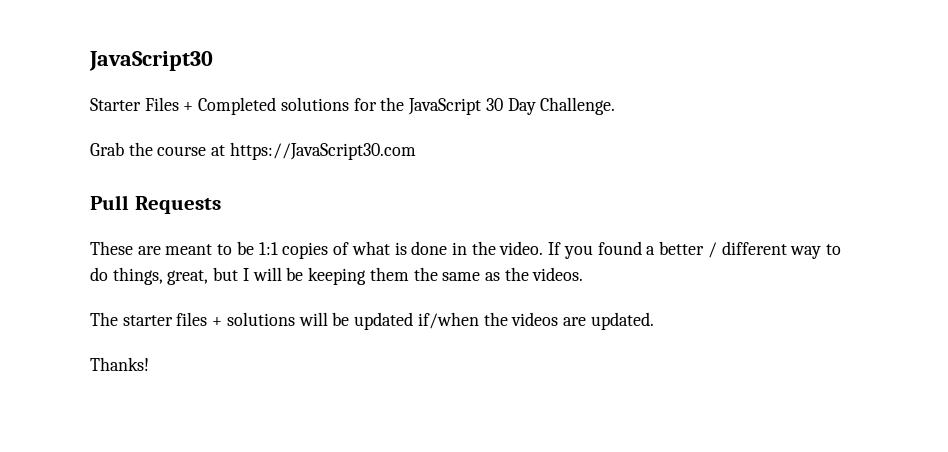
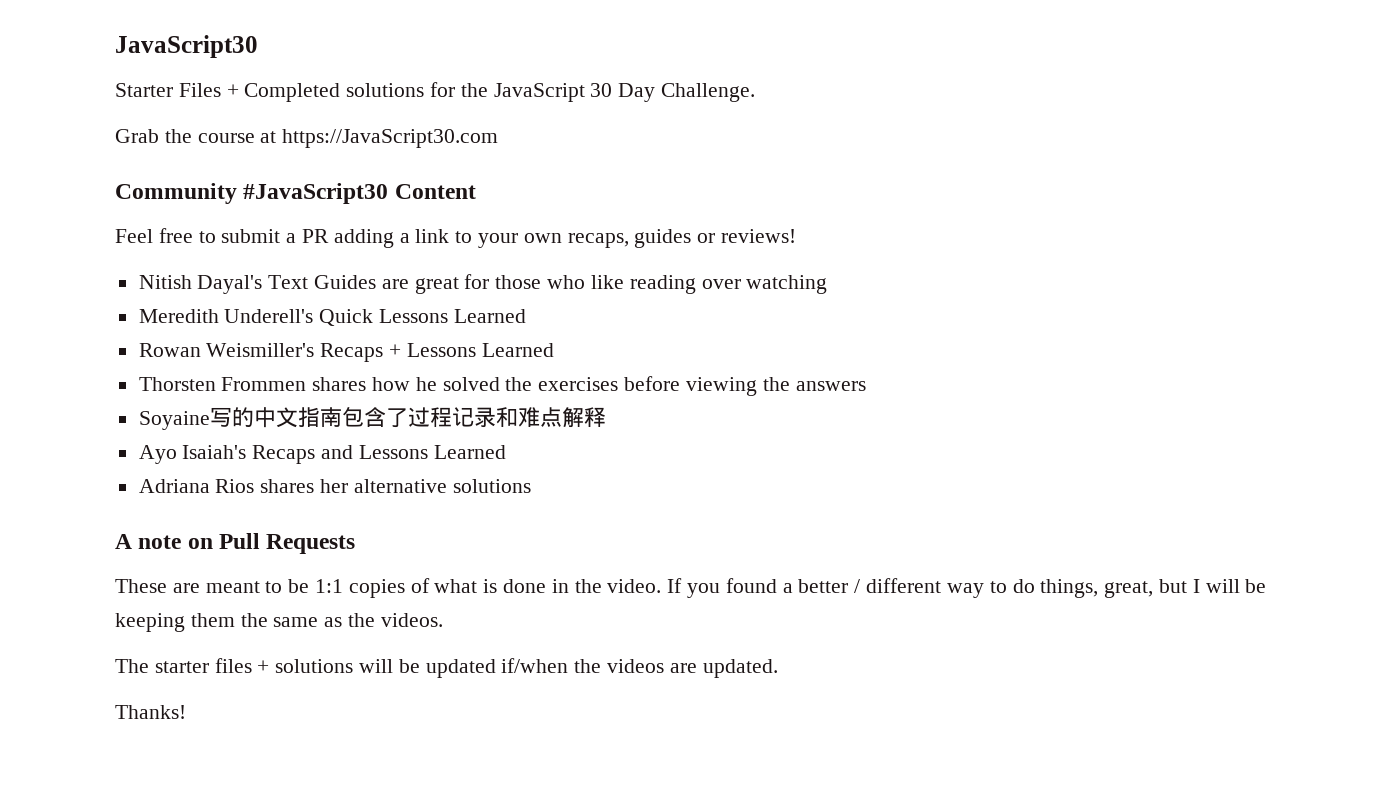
(416, 151) none -> [115,183,476,204] [115,228,797,248] [138,274,828,294] [138,309,526,326] [138,343,554,362] [138,376,866,396] [138,407,606,430] [138,445,506,464] [138,479,531,493] [115,534,213,549] Community #JavaScript30 Content // Feel free to submit a PR adding a link to your own recaps, guides or reviews! // Nitish Dayal's Text Guides are great for those who like reading over watching // Meredith Underell's Quick Lessons Learned // Rowan Weismiller's Recaps + Lessons Learned // Thorsten Frommen shares how he solved the exercises before viewing the answers // Soyaine写的中文指南包含了过程记录和难点解释 // Ayo Isaiah's Recaps and Lessons Learned // Adriana Rios shares her alternative solutions // A note on

